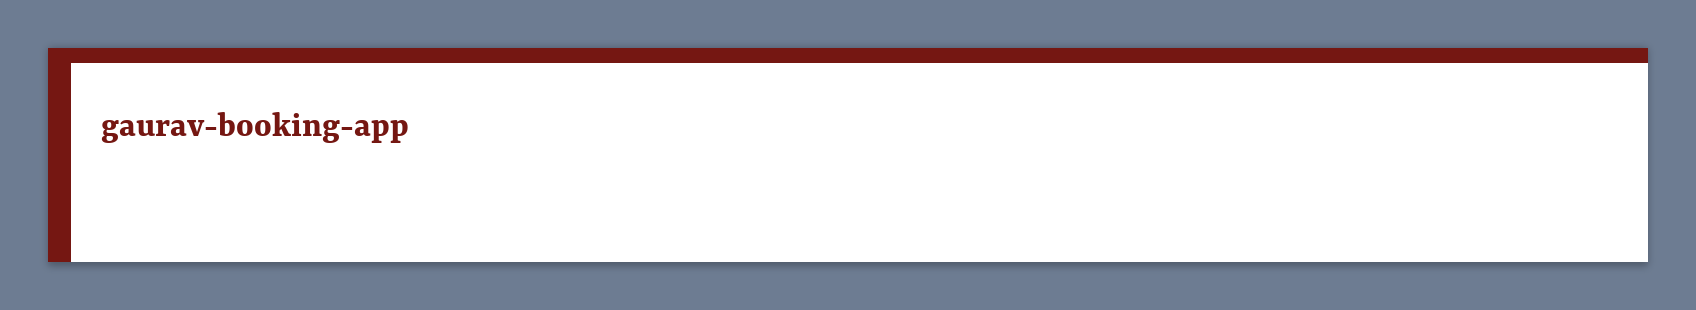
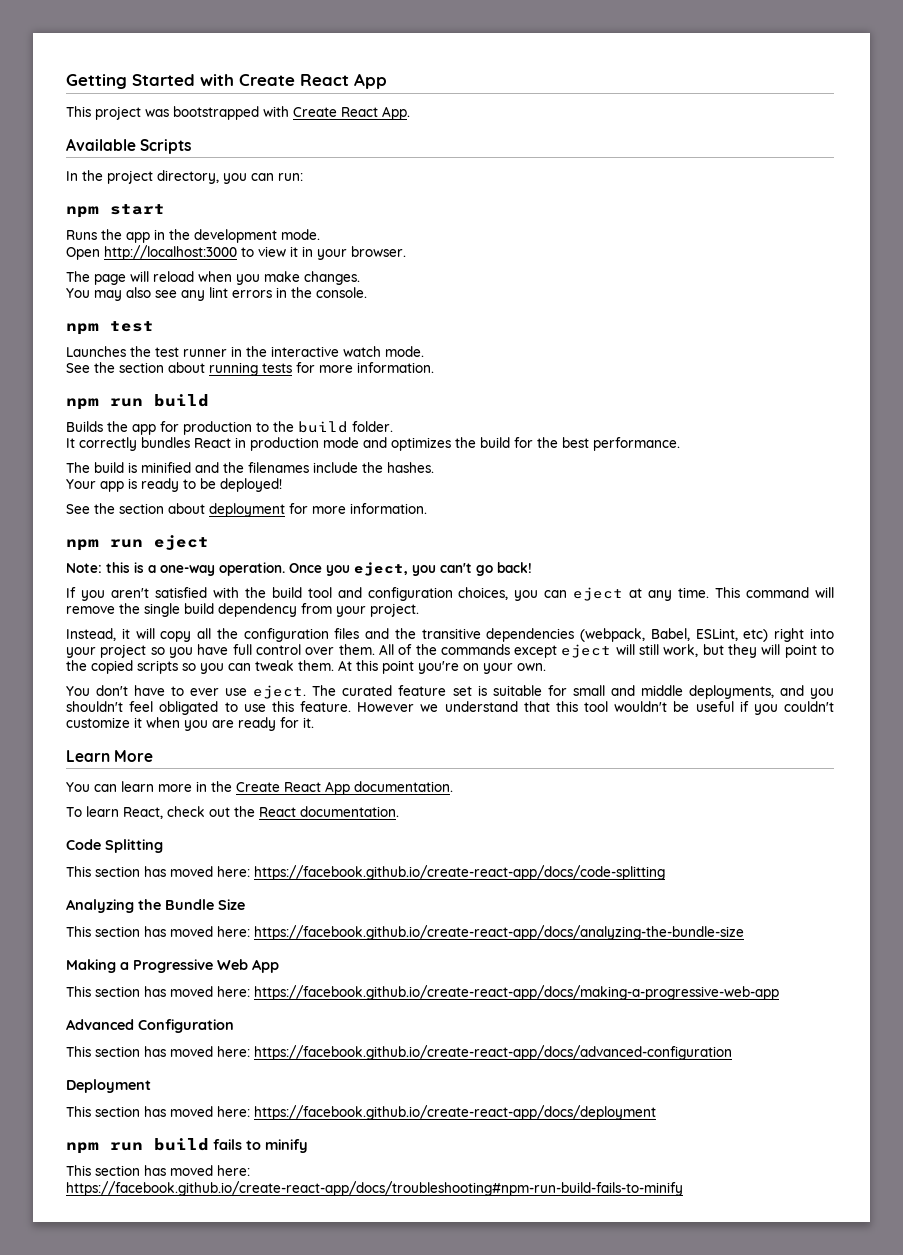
[101,112,409,143] gaurav-booking-app -> [66,73,387,89] [66,106,410,120] [66,138,192,154] [66,170,303,184] [66,204,165,218] [66,229,320,243] [66,245,406,260] [66,271,360,285] [66,287,367,301] [66,321,154,335] [66,346,424,357] [66,362,434,376] [66,394,209,410] [66,421,393,435] [66,437,680,451] [66,462,434,473] [66,478,282,492] [66,503,427,517] [66,535,209,551] [66,562,532,576] [66,587,834,601] [66,603,419,617] [66,628,834,642] [66,644,835,658] [66,660,546,674] [66,685,834,699] [66,701,834,715] [66,717,314,731] [66,750,154,762] [66,781,453,795] [66,806,399,819] [66,839,163,853] [66,865,665,880] [66,899,245,913] [66,925,744,940] [66,959,279,973] [66,985,779,1000] [66,1019,234,1033] [66,1045,732,1060] [66,1079,151,1093] [66,1105,656,1120] [66,1138,308,1154] [66,1165,250,1176] [66,1181,683,1196] Getting Started with Create React App // This project was bootstrapped with Create React App. // Available Scripts // In the project directory, you can run: // npm start // Runs the app in the development mode. // Open http://localhost:3000 to view it in your browser. // The page will reload when you make changes. // You may also see any lint errors in the console. // npm test // Launches the test runner in the interactive watch mode. // See the section about running tests for more information. // npm run build // Builds the app for production to the build folder. // It correctly bundles React in production mode and optimizes the build for the best performance. // The build is minified and the filenames include the hashes. // Your app is ready to be deployed! // See the section about deployment for more information. // npm run eject // Note: this is a one-way operation. Once you eject, you can't go back! // If you aren't satisfied with the build tool and configuration choices, you can eject at any time. This command will remove the single build dependency from your project. // Instead, it will copy all the configuration files and the transitive dependencies (webpack, Babel, ESLint, etc) right into your project so you have full control over them. All of the commands except eject will still work, but they will point to the copied scripts so you can tweak them. At this point you're on your own. // You don't have to ever use eject. The curated feature set is suitable for small and middle deployments, and you shouldn't feel obligated to use this feature. However we understand that this tool wouldn't be useful if you couldn't customize it when you are ready for it. // Learn More // You can learn more in the Create React App documentation. // To learn React, check out the React documentation. // Code Splitting // This section has moved here: https://facebook.github.io/create-react-app/docs/code-splitting // Analyzing the Bundle Size // This section has moved here: https://facebook.github.io/create-react-app/docs/analyzing-the-bundle-size // Making a Progressive Web App // This section has moved here: https://facebook.github.io/create-react-app/docs/making-a-progressive-web-app // Advanced Configuration // This section has moved here: https://facebook.github.io/create-react-app/docs/advanced-configuration // Deployment // This section has moved here: https://facebook.github.io/create-react-app/docs/deployment // npm run build fails to minify // This section has moved here: https://facebook.github.io/create-react-app/docs/troubleshooting#npm-run-build-fails-to-minify

